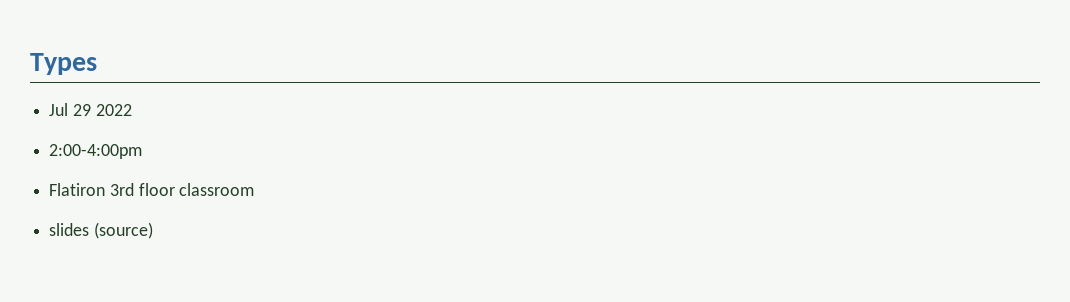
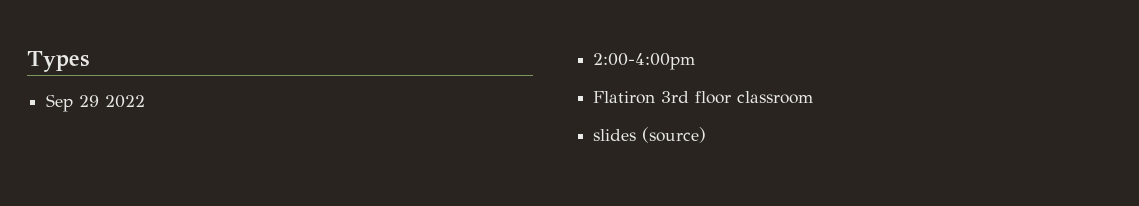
[49,103,69,116] Jul -> [46,94,74,112] Sep

